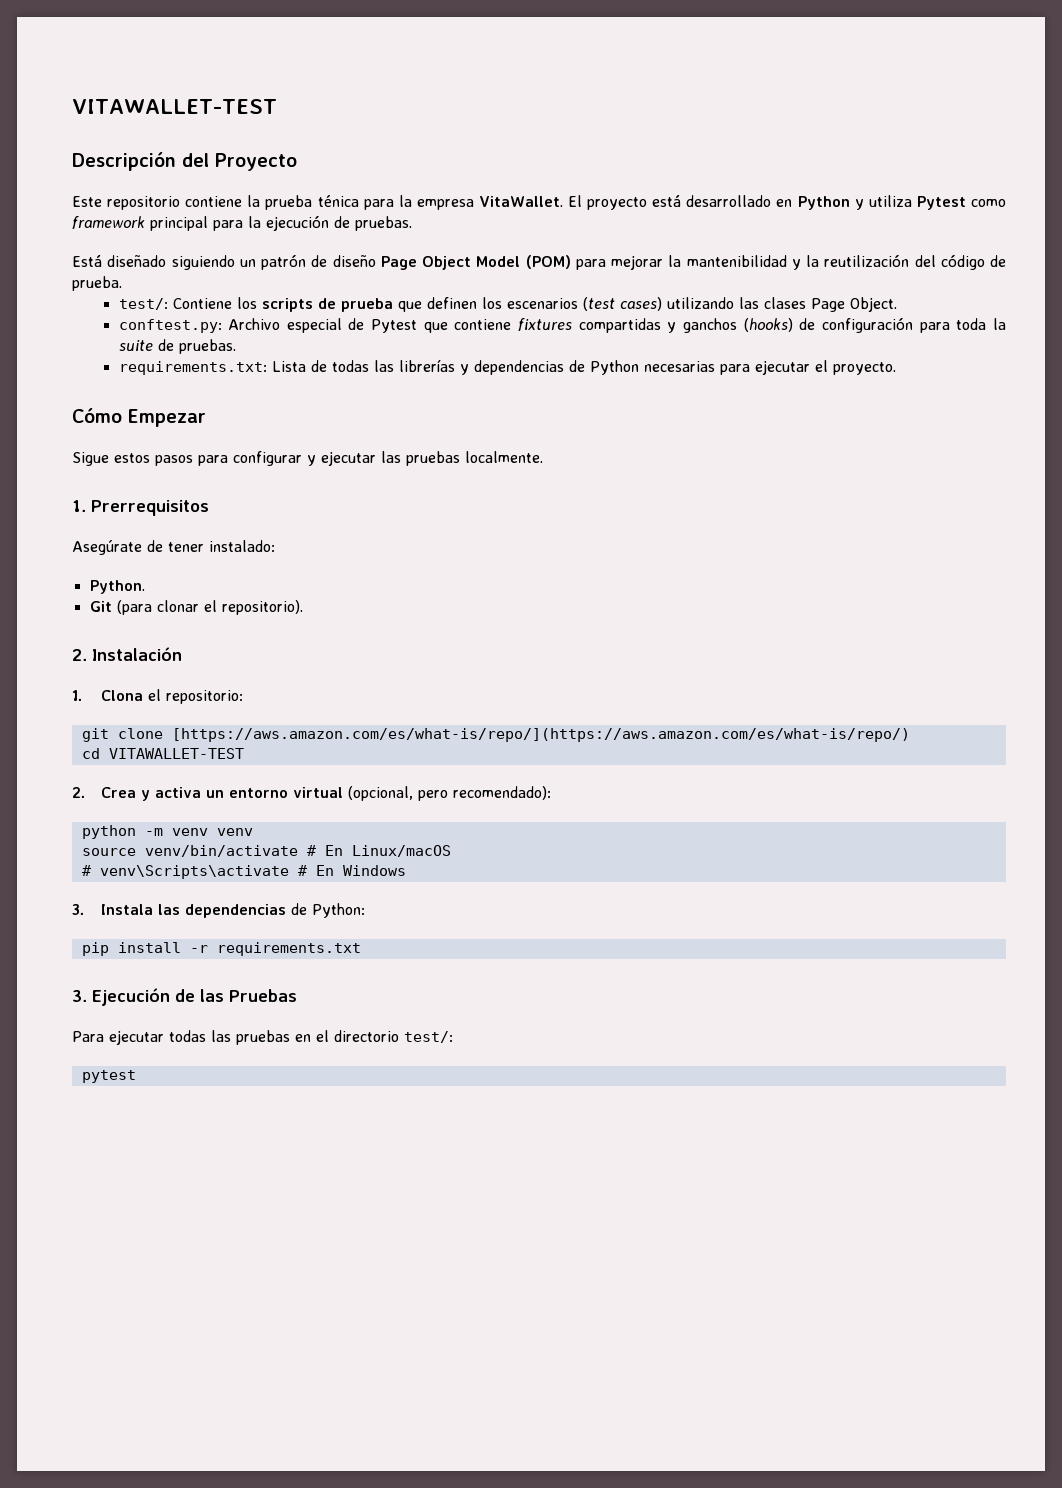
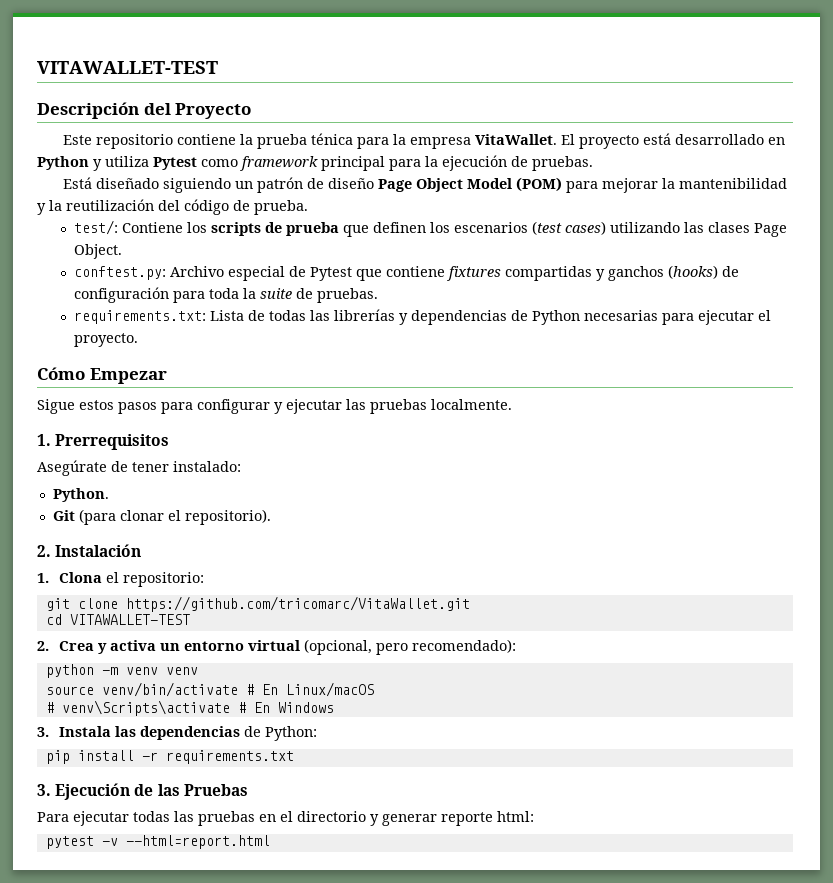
[171,728,910,742] [https://aws.amazon.com/es/what-is/repo/](https://aws.amazon.com/es/what-is/repo/) -> [125,596,470,612] https://github.com/tricomarc/VitaWallet.git
[404,1031,453,1043] test/: -> [370,811,534,826] y generar reporte html:
(136, 1076) none -> [101,835,270,849] -v --html=report.html

